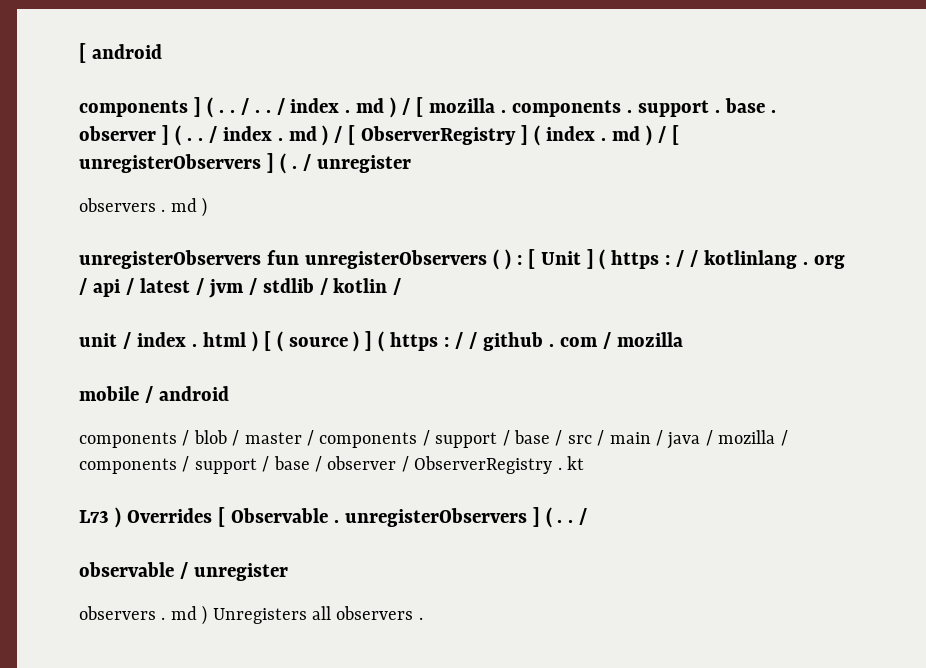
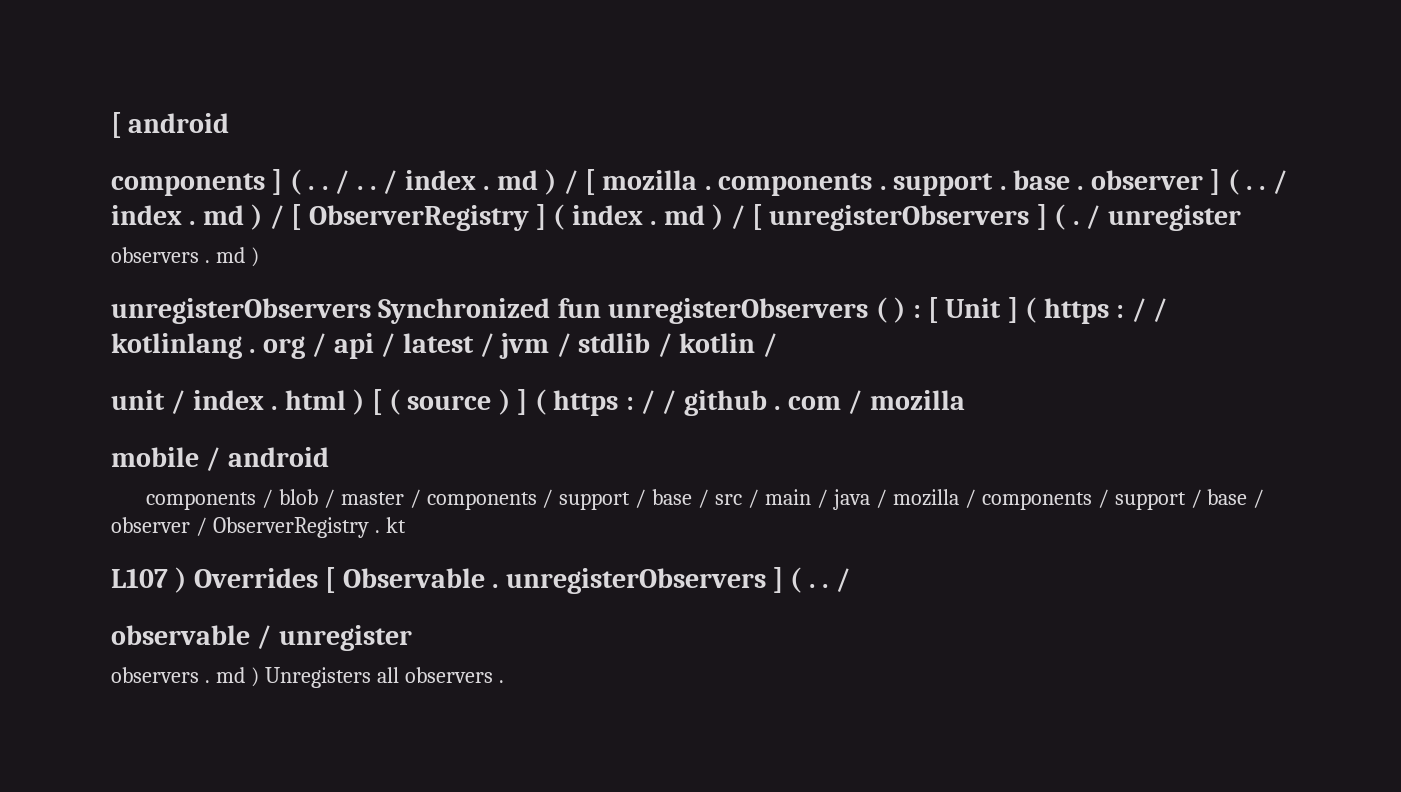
(261, 259) none -> [378,298,551,324] Synchronized
[79,510,109,523] L73 -> [111,568,168,588] L107

